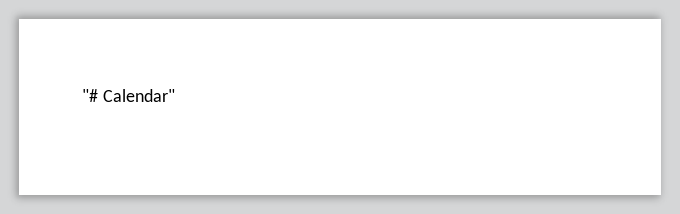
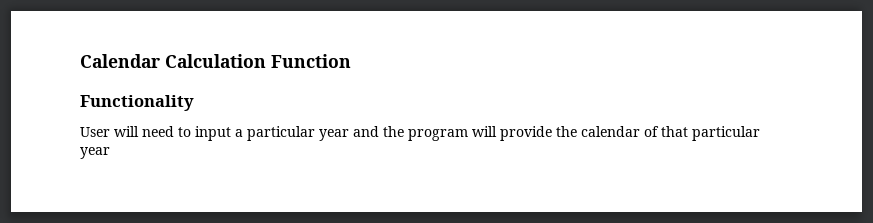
[82,89,175,102] "# Calendar" -> [80,54,351,68] [80,95,194,111] [80,126,760,141] [80,147,110,159] Calendar Calculation Function // Functionality // User will need to input a particular year and the program will provide the calendar of that particular year

